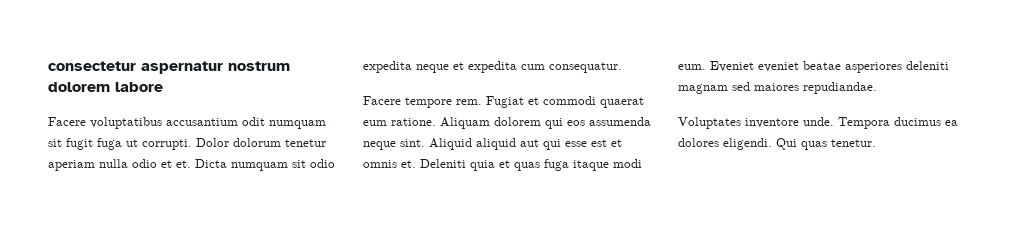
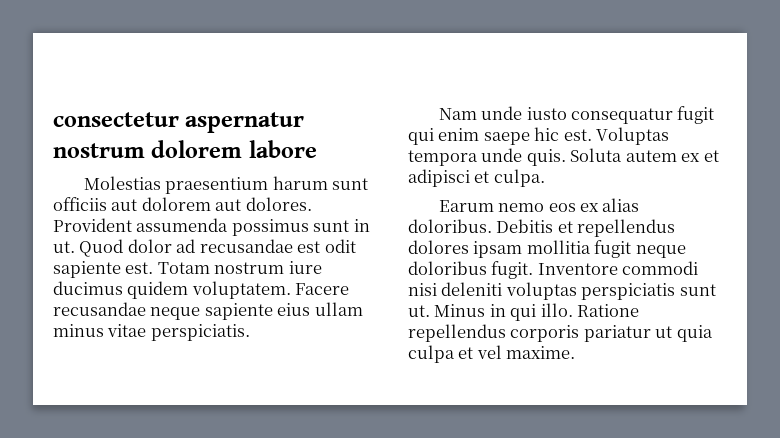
[48,117,326,129] [48,138,326,150] [48,159,335,171] [363,61,622,73] [363,96,644,108] [363,117,651,129] [363,138,622,150] [363,159,642,171] [678,61,949,73] [678,82,877,94] [678,117,958,129] [678,138,876,150] Facere voluptatibus accusantium odit numquam sit fugit fuga ut corrupti. Dolor dolorum tenetur aperiam nulla odio et et. Dicta numquam sit odio expedita neque et expedita cum consequatur. // Facere tempore rem. Fugiat et commodi quaerat eum ratione. Aliquam dolorem qui eos assumenda neque sint. Aliquid aliquid aut qui esse est et omnis et. Deleniti quia et quas fuga itaque modi eum. Eveniet eveniet beatae asperiores deleniti magnam sed maiores repudiandae. // Voluptates inventore unde. Tempora ducimus ea dolores eligendi. Qui quas tenetur. -> [83,176,368,194] [53,197,312,211] [53,218,370,236] [53,239,356,257] [53,261,322,278] [53,281,350,299] [53,302,363,320] [53,324,250,341] [438,106,715,124] [408,127,670,145] [408,148,719,166] [408,169,545,187] [438,198,640,212] [408,219,676,237] [408,240,686,258] [408,261,699,279] [408,282,716,300] [408,303,640,321] [408,324,713,342] [408,345,576,363] Molestias praesentium harum sunt officiis aut dolorem aut dolores. Provident assumenda possimus sunt in ut. Quod dolor ad recusandae est odit sapiente est. Totam nostrum iure ducimus quidem voluptatem. Facere recusandae neque sapiente eius ullam minus vitae perspiciatis. // Nam unde iusto consequatur fugit qui enim saepe hic est. Voluptas tempora unde quis. Soluta autem ex et adipisci et culpa. // Earum nemo eos ex alias doloribus. Debitis et repellendus dolores ipsam mollitia fugit neque doloribus fugit. Inventore commodi nisi deleniti voluptas perspiciatis sunt ut. Minus in qui illo. Ratione repellendus corporis pariatur ut quia culpa et vel maxime.

